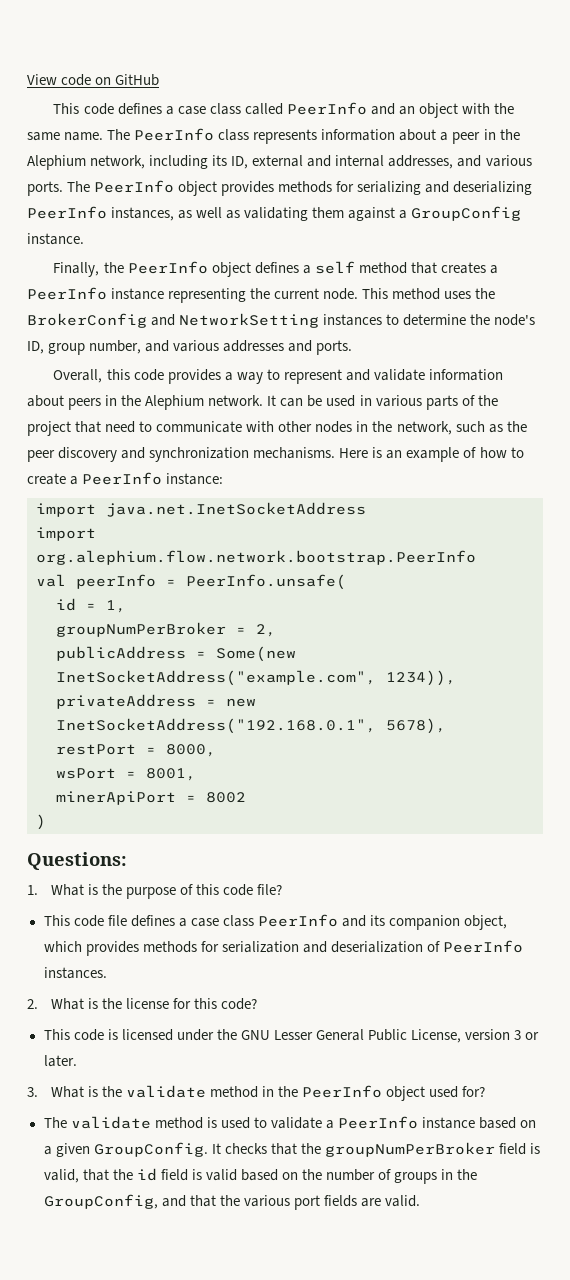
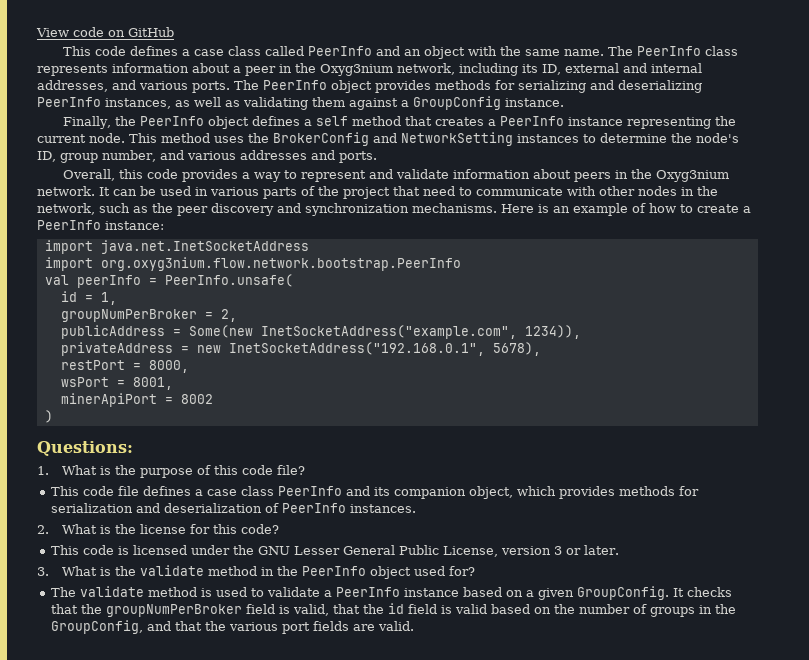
[27,155,86,170] Alephium -> [320,64,393,76] Oxyg3nium
[145,395,205,410] Alephium -> [656,170,730,182] Oxyg3nium
[36,550,476,565] org.alephium.flow.network.bootstrap.PeerInfo -> [100,257,461,271] org.oxyg3nium.flow.network.bootstrap.PeerInfo

